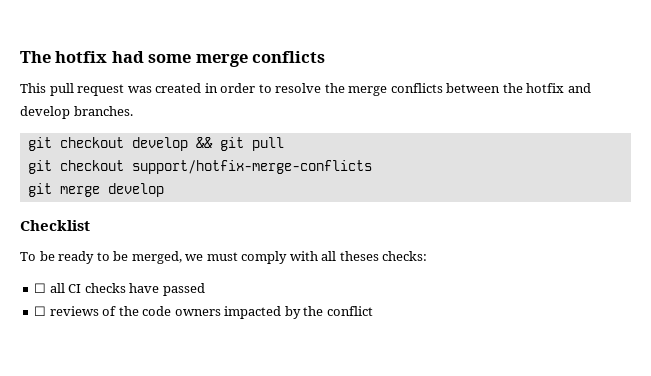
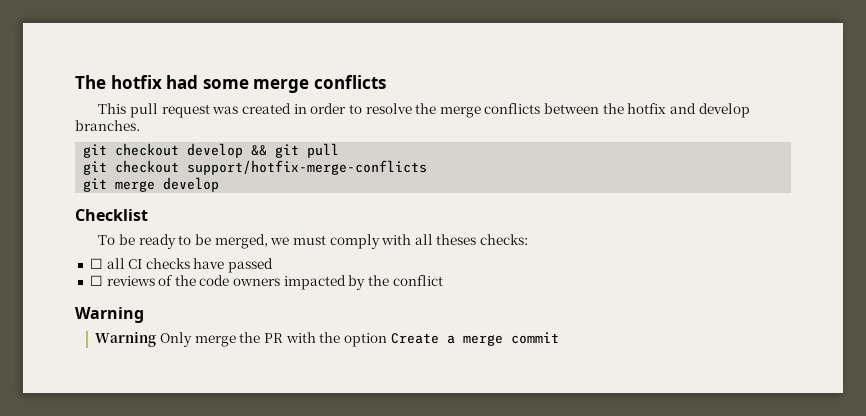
(373, 311) none -> [75,307,144,323] [95,332,559,347] // Warning // Warning Only merge the PR with the option Create a merge commit

